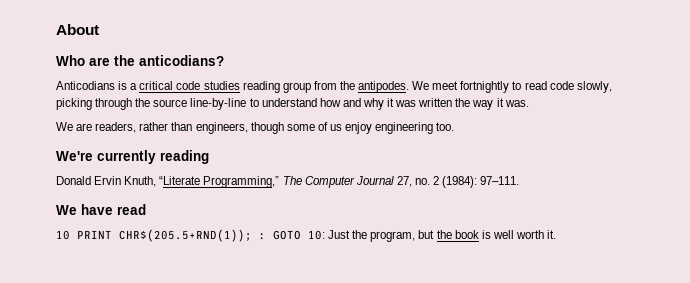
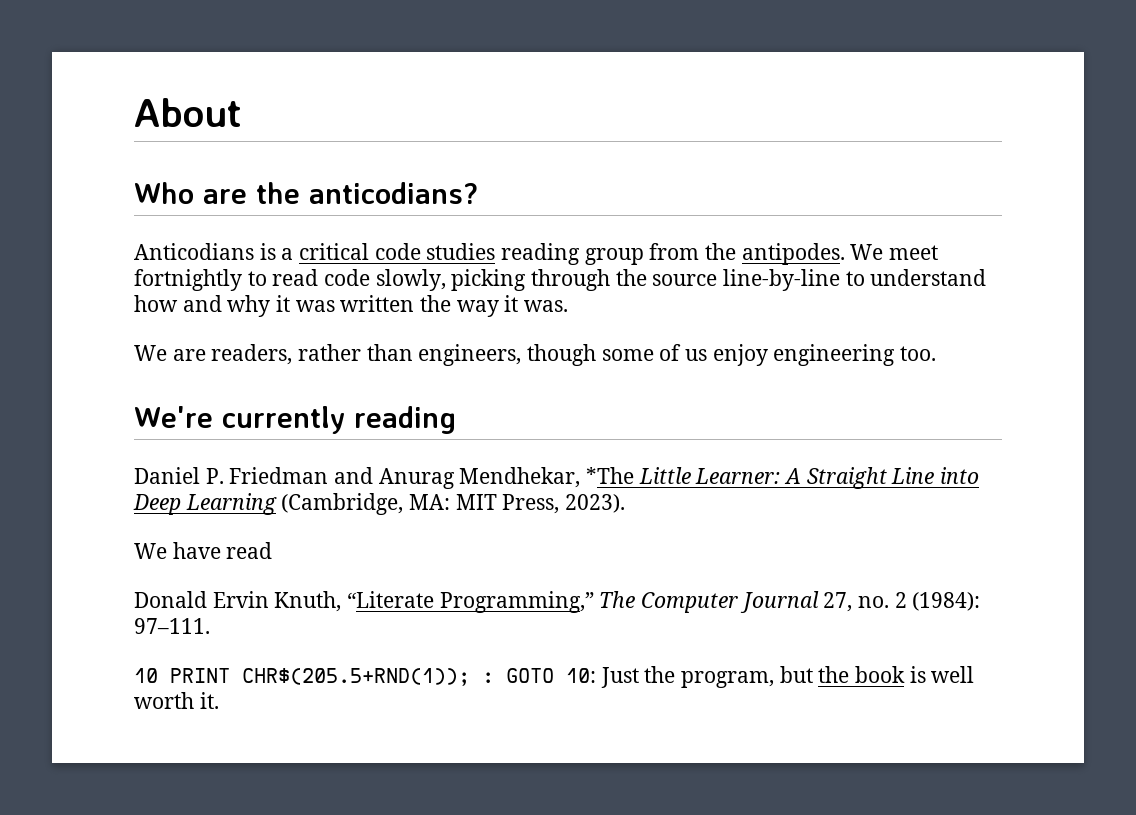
(209, 157) none -> [134,467,980,489] [133,493,626,515] [134,542,273,559] // Daniel P. Friedman and Anurag Mendhekar, *The Little Learner: A Straight Line into Deep Learning (Cambridge, MA: MIT Press, 2023). // We have read
[56,204,146,215] // We have read -> (210, 626) none

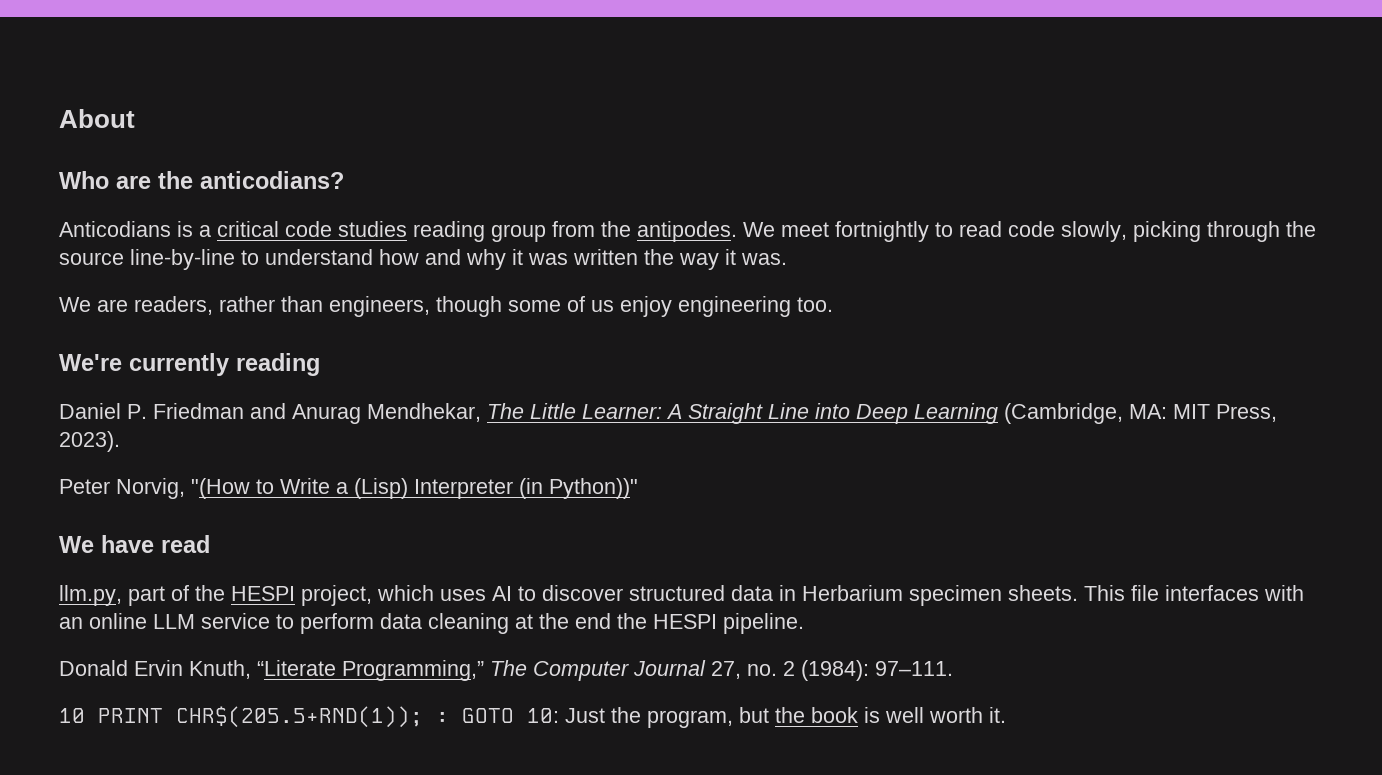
[586,467,635,484] *The -> [487,403,524,419] The
[134,542,273,559] We have read -> [59,478,638,499] [59,535,210,553] [59,585,1304,606] [59,613,804,634] Peter Norvig, "(How to Write a (Lisp) Interpreter (in Python))" // We have read // llm.py, part of the HESPI project, which uses AI to discover structured data in Herbarium specimen sheets. This file interfaces with an online LLM service to perform data cleaning at the end the HESPI pipeline.

